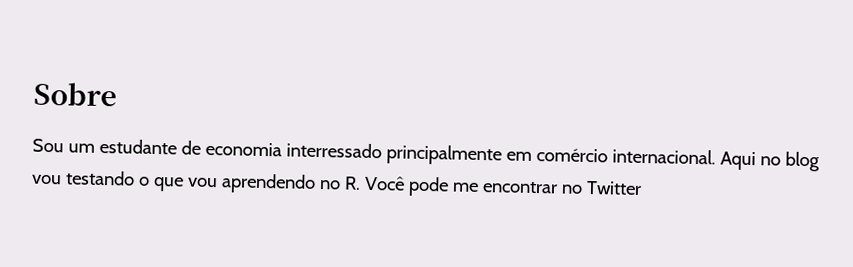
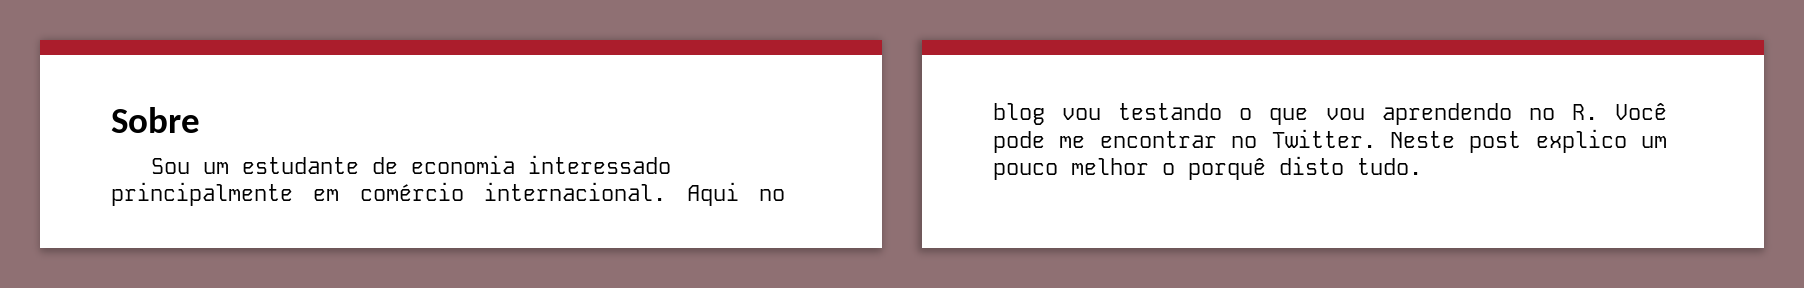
[285,142,382,159] interressado -> [527,155,671,174] interessado
[585,180,642,195] Twitter -> [1271,129,1667,153] [993,156,1422,180] Twitter. Neste post explico um pouco melhor o porquê disto tudo.

